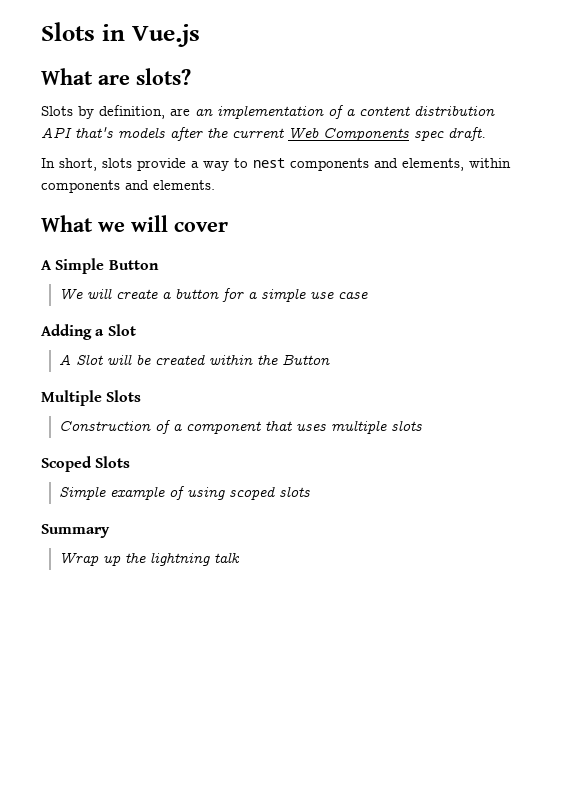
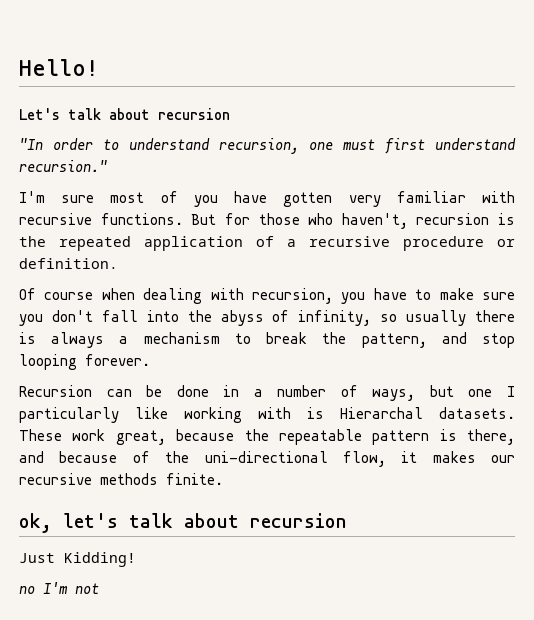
[41,22,200,47] [41,68,191,85] [41,105,495,119] [41,127,486,141] [41,158,511,171] [41,180,215,193] [41,215,228,232] [41,258,159,274] [59,288,369,302] [41,324,136,340] [59,354,331,365] [41,390,142,406] [59,420,423,434] [41,456,131,472] [59,486,311,500] [41,524,110,538] [59,552,241,566] Slots in Vue.js // What are slots? // Slots by definition, are an implementation of a content distribution API that's models after the current Web Components spec draft. // In short, slots provide a way to nest components and elements, within components and elements. // What we will cover // A Simple Button // We will create a button for a simple use case // Adding a Slot // A Slot will be created within the Button // Multiple Slots // Construction of a component that uses multiple slots // Scoped Slots // Simple example of using scoped slots // Summary // Wrap up the lightning talk -> [19,59,99,76] [19,108,230,120] [19,138,516,154] [19,160,107,172] [19,191,515,207] [19,213,515,229] [19,236,515,251] [19,258,118,269] [19,288,515,304] [19,310,515,326] [19,332,515,348] [19,354,150,370] [19,385,516,401] [19,407,515,423] [19,429,515,445] [19,451,515,467] [19,473,223,485] [19,513,347,533] [19,552,136,567] [19,582,99,594] Hello! // Let's talk about recursion // "In order to understand recursion, one must first understand recursion." // I'm sure most of you have gotten very familiar with recursive functions. But for those who haven't, recursion is the repeated application of a recursive procedure or definition. // Of course when dealing with recursion, you have to make sure you don't fall into the abyss of infinity, so usually there is always a mechanism to break the pattern, and stop looping forever. // Recursion can be done in a number of ways, but one I particularly like working with is Hierarchal datasets. These work great, because the repeatable pattern is there, and because of the uni-directional flow, it makes our recursive methods finite. // ok, let's talk about recursion // Just Kidding! // no I'm not

